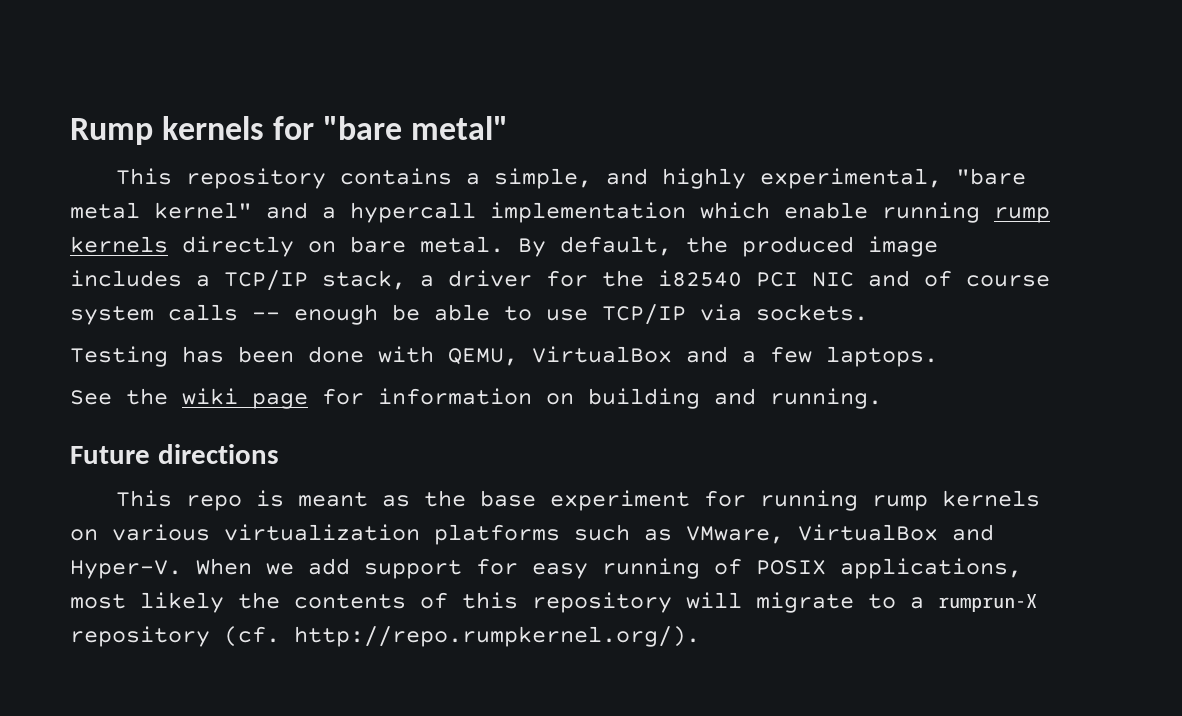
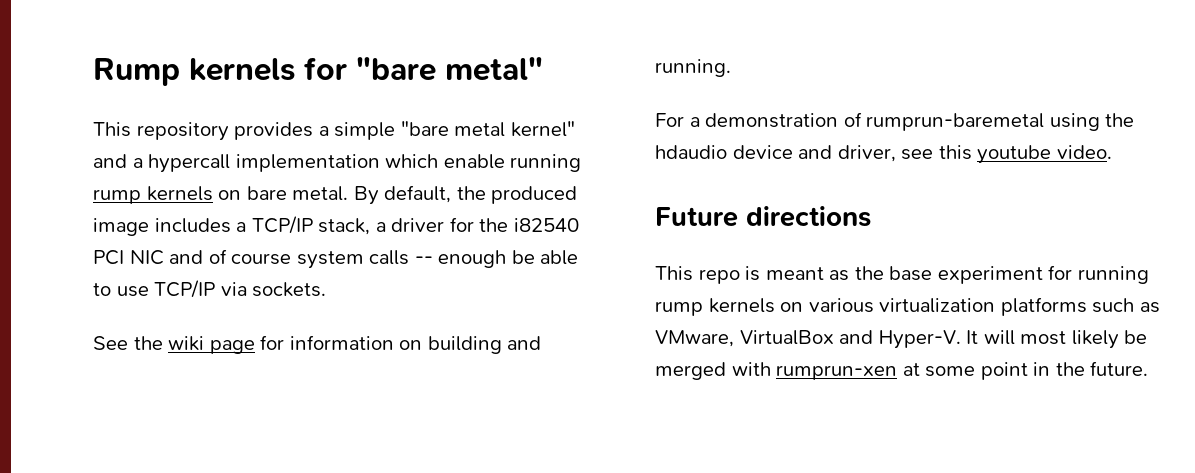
[340,168,943,189] contains a simple, and highly experimental, -> [234,122,396,140] provides a simple
[182,236,294,257] directly -> (213, 193) none
[70,346,938,367] // Testing has been done with QEMU, VirtualBox and a few laptops. -> (327, 289) none
(882, 398) none -> [655,112,1135,131] [655,145,1112,164] // For a demonstration of rumprun-baremetal using the hdaudio device and driver, see this youtube video.
[196,558,1022,579] [70,592,1037,613] [70,626,700,647] When we add support for easy running of POSIX applications, most likely the contents of this repository will migrate to a rumprun-X repository (cf. http://repo.rumpkernel.org/). -> [966,330,1148,349] [655,361,1149,380] It will most likely be merged with rumprun-xen at some point in the future.

